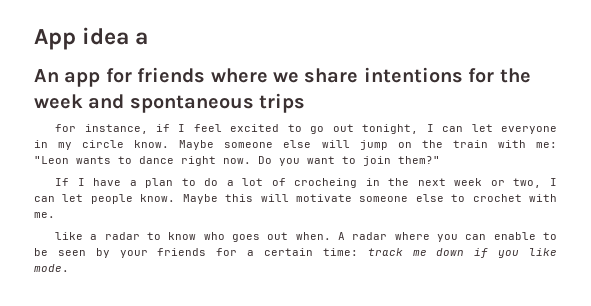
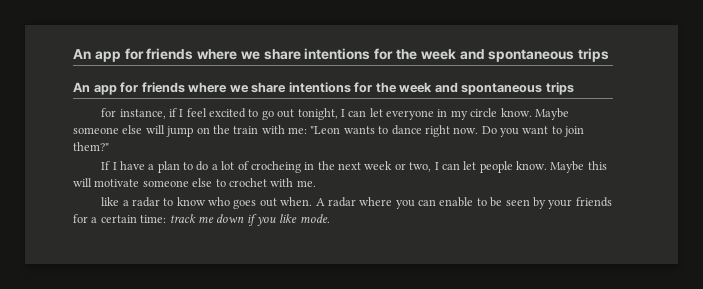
[34,27,149,50] App idea a -> [73,48,610,62] An app for friends where we share intentions for the week and spontaneous trips

